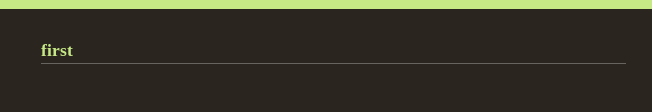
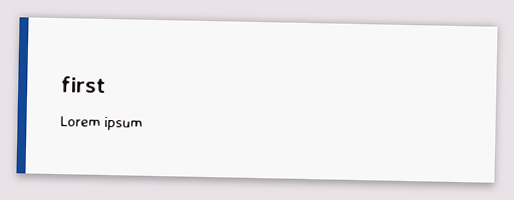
(73, 50) none -> [60,116,143,131] // Lorem ipsum

